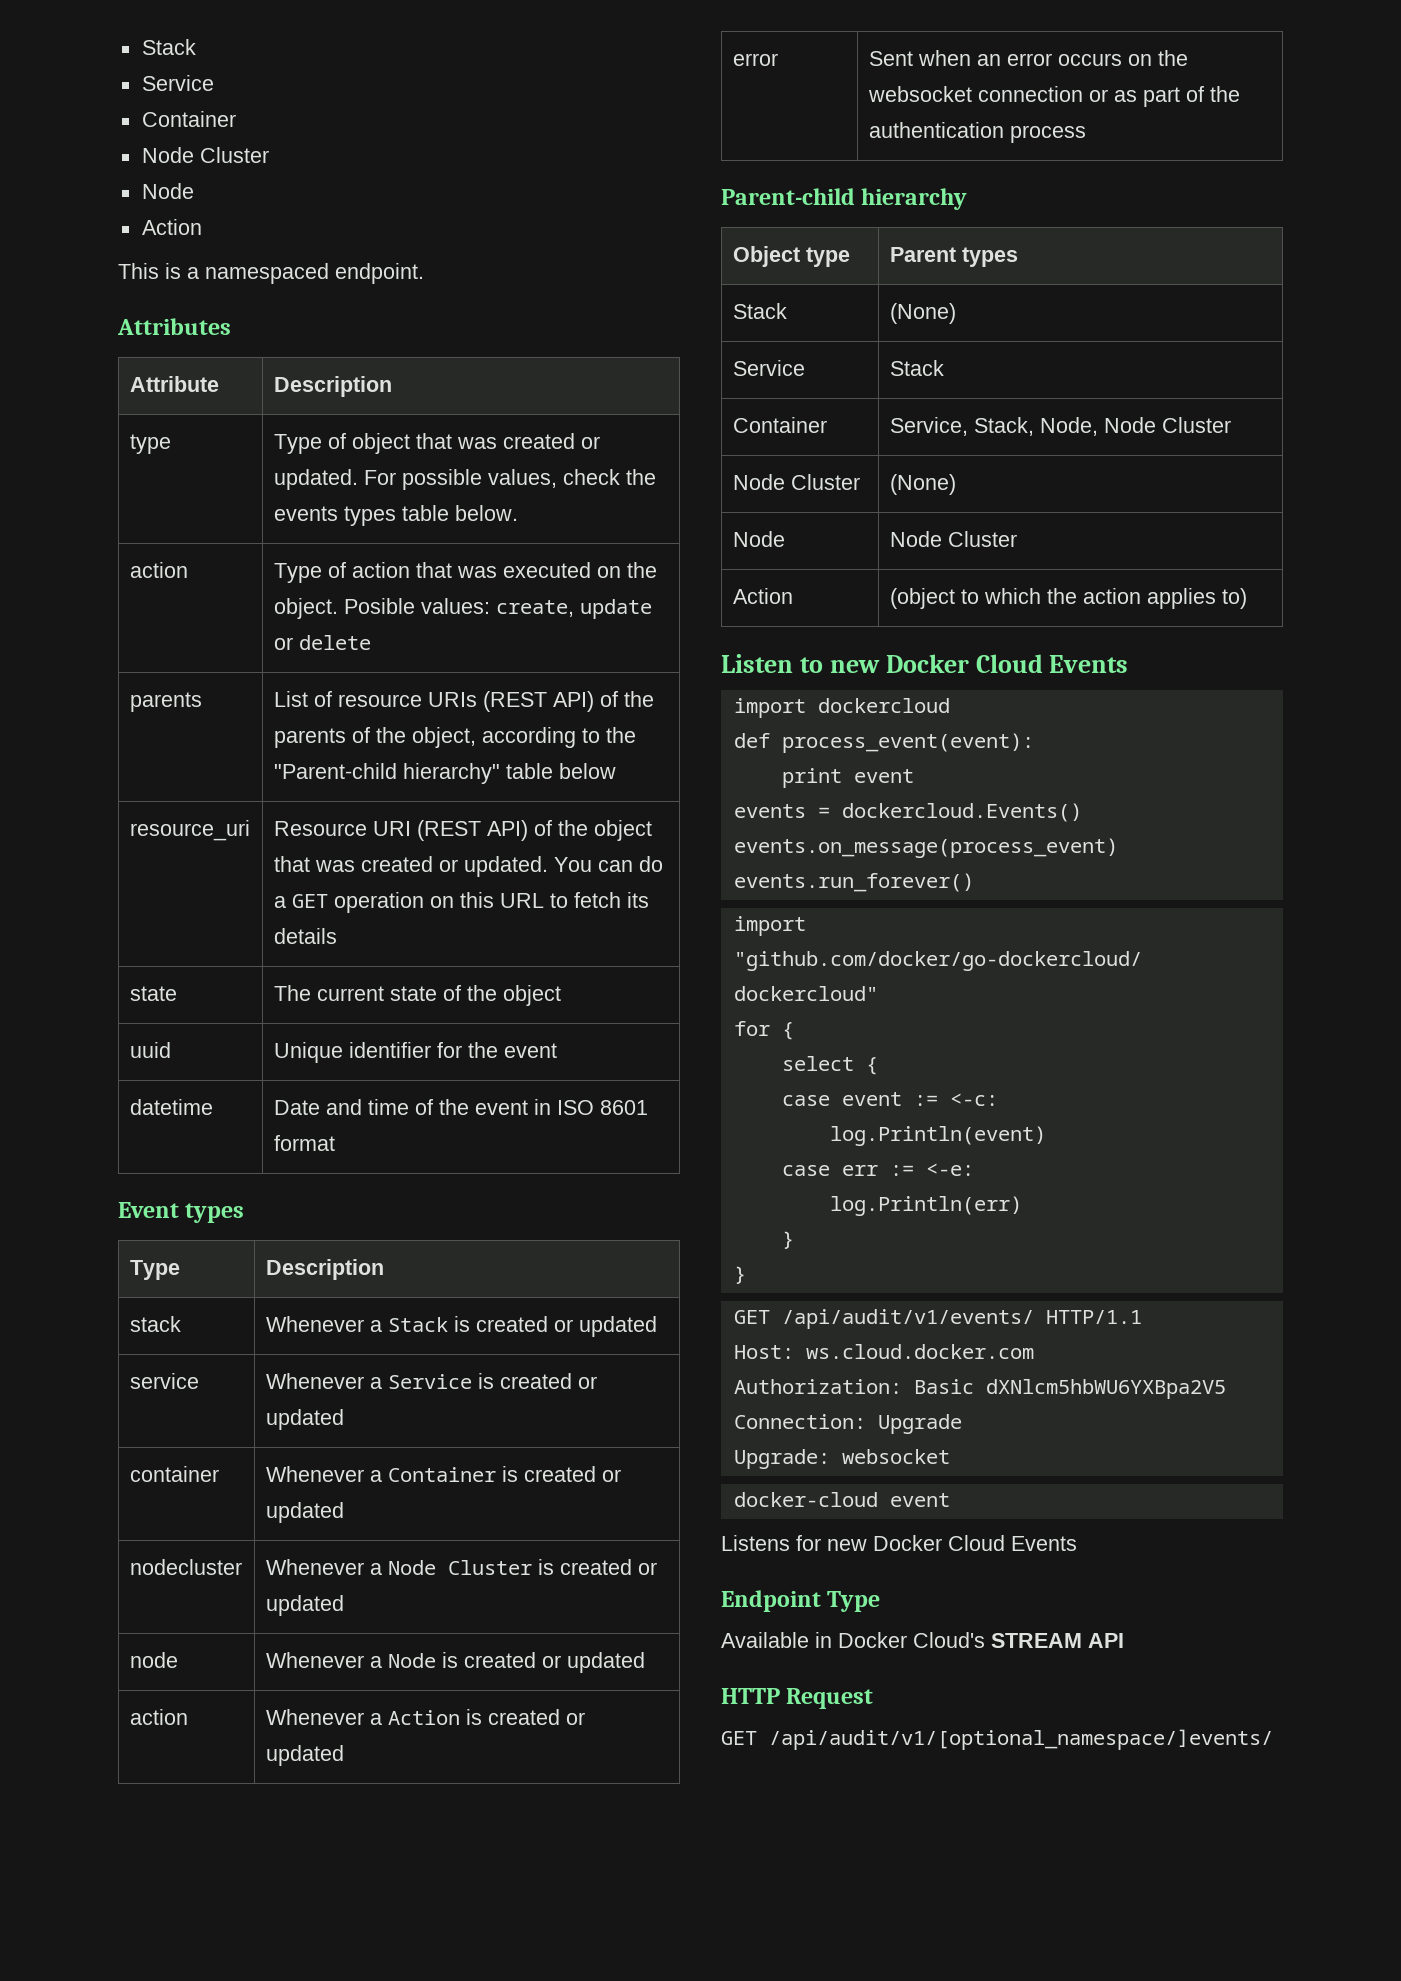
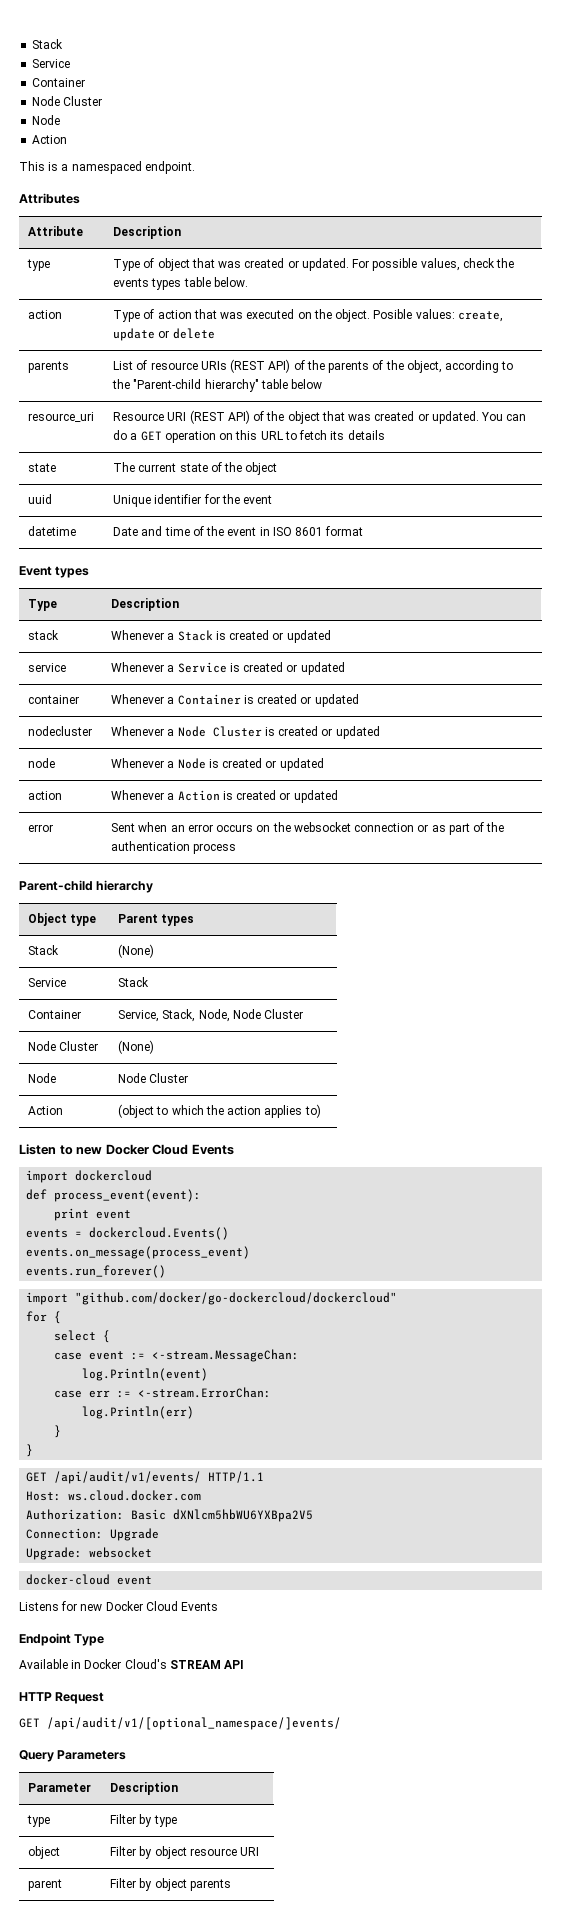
[949,1093,998,1106] <-c: -> [152,1349,300,1362] <-stream.MessageChan:
[925,1163,974,1176] <-e: -> [138,1387,272,1398] <-stream.ErrorChan:
(1273, 1739) none -> [19,1750,127,1762] [28,1783,92,1792] [110,1782,179,1795] [27,1815,51,1827] [110,1814,177,1827] [28,1846,61,1859] [110,1846,260,1859] [28,1879,63,1891] [110,1878,231,1891] // Query Parameters // Parameter | Description // type | Filter by type // object | Filter by object resource URI // parent | Filter by object parents

